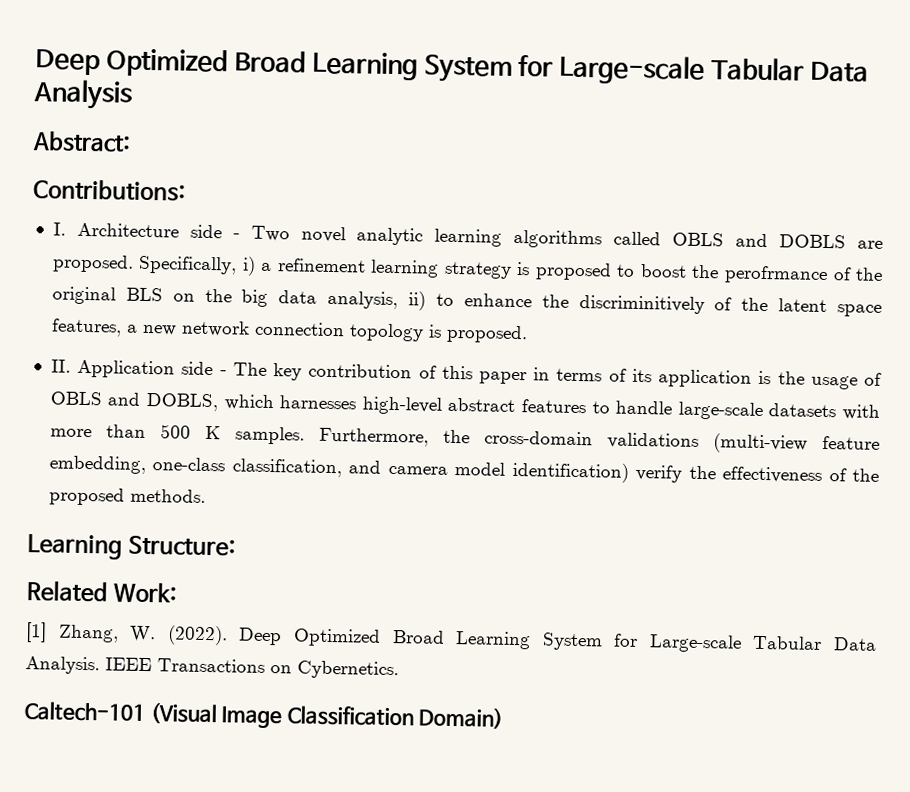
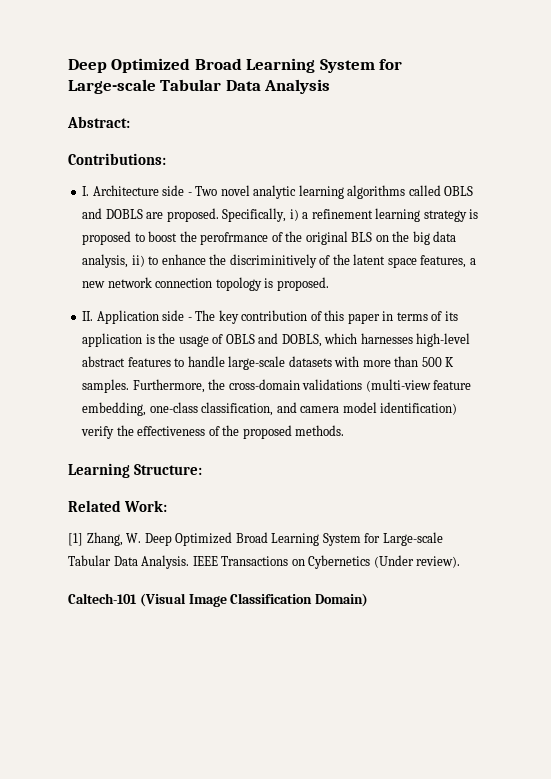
[166,625,228,646] (2022). -> (142, 538) none
[297,660,399,680] Cybernetics. -> [308,555,461,569] Cybernetics (Under review).

